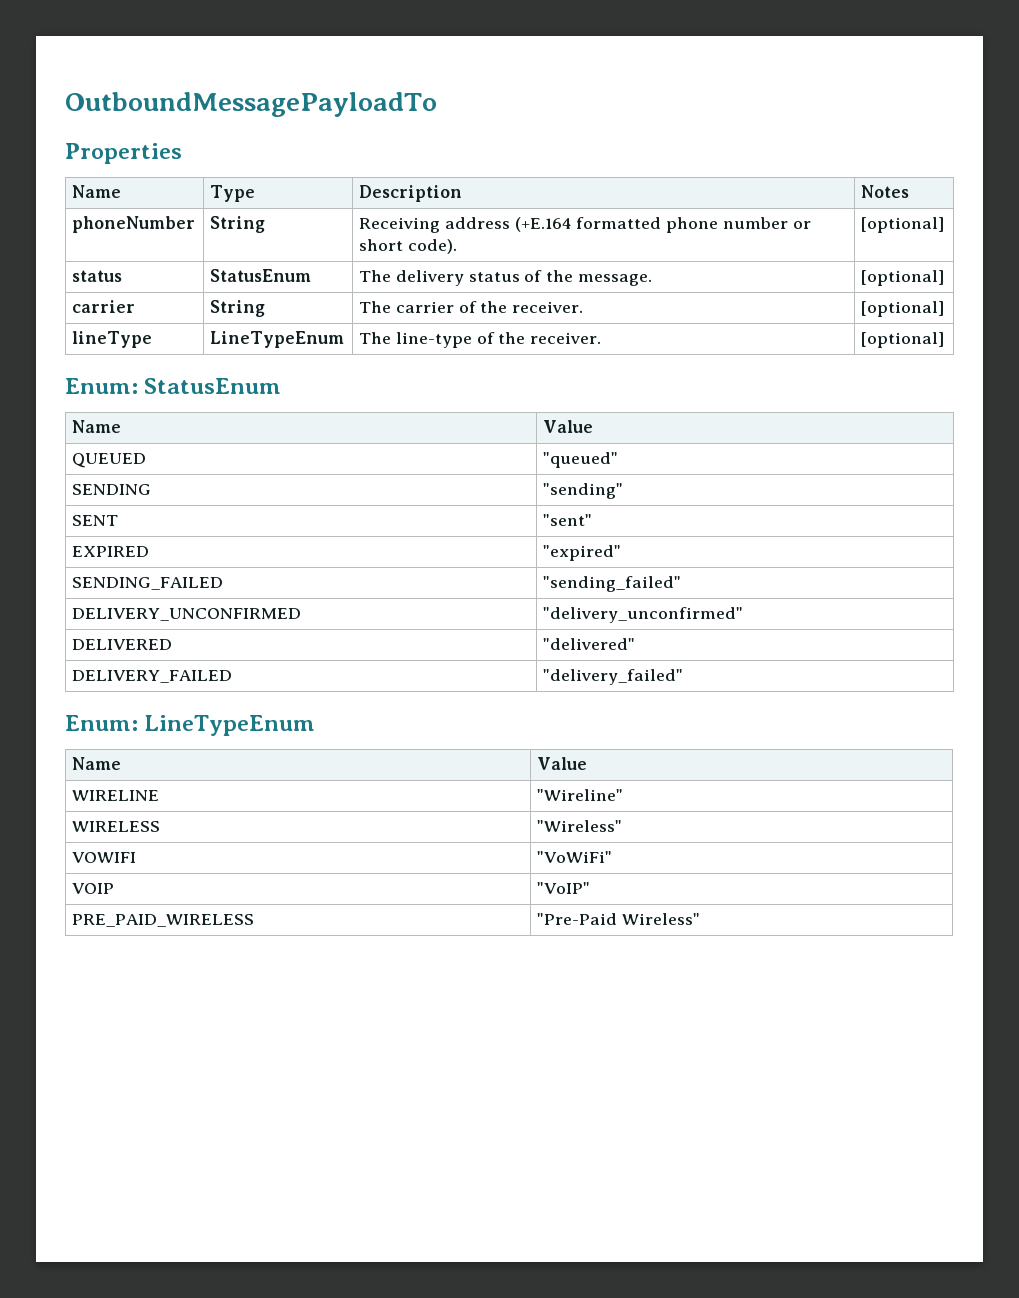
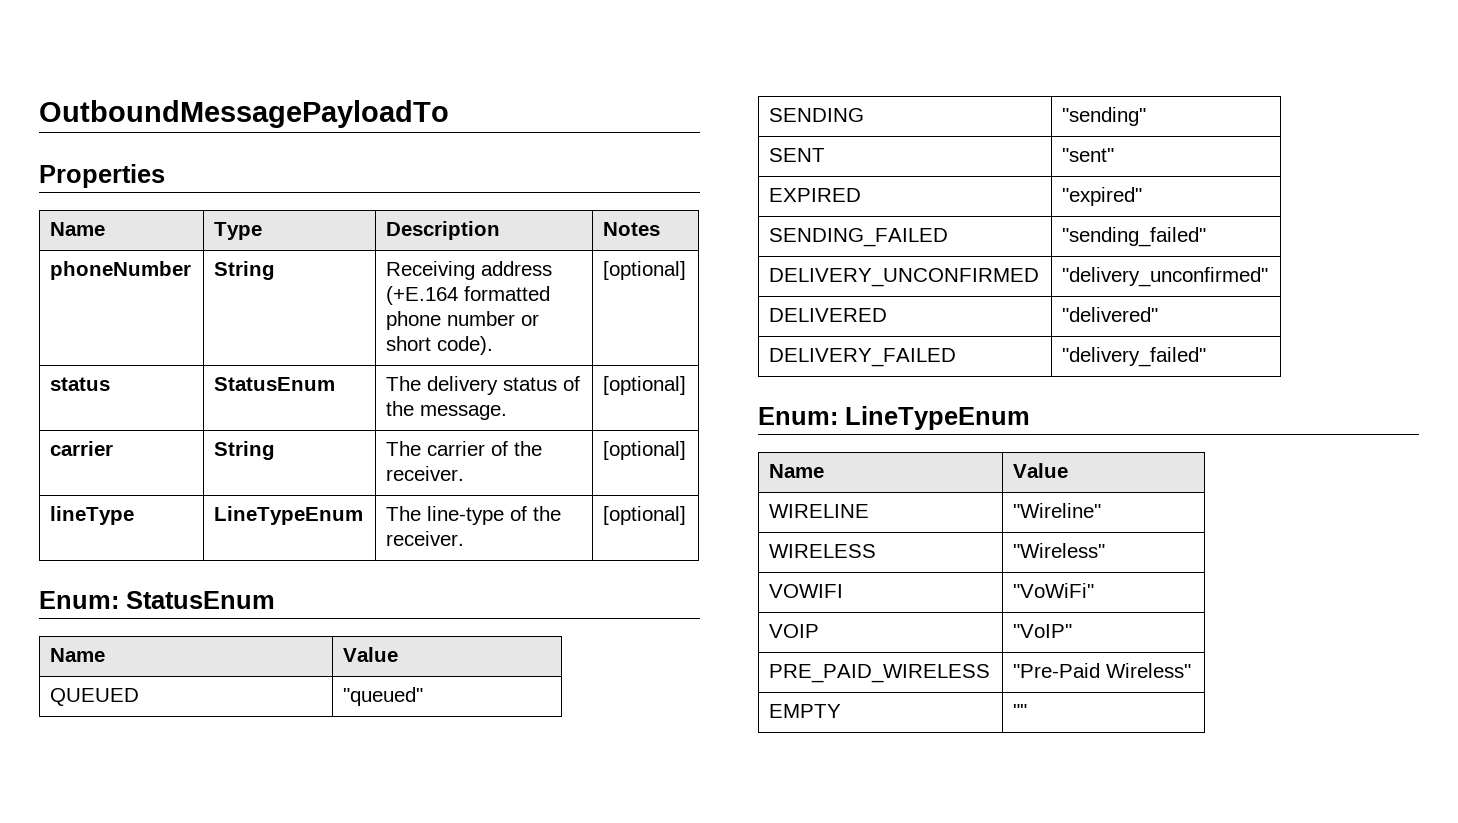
(700, 919) none -> [769,704,842,718] [1013,704,1028,718] // EMPTY | ""

